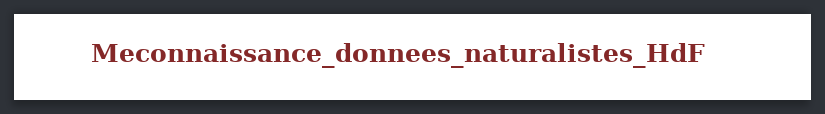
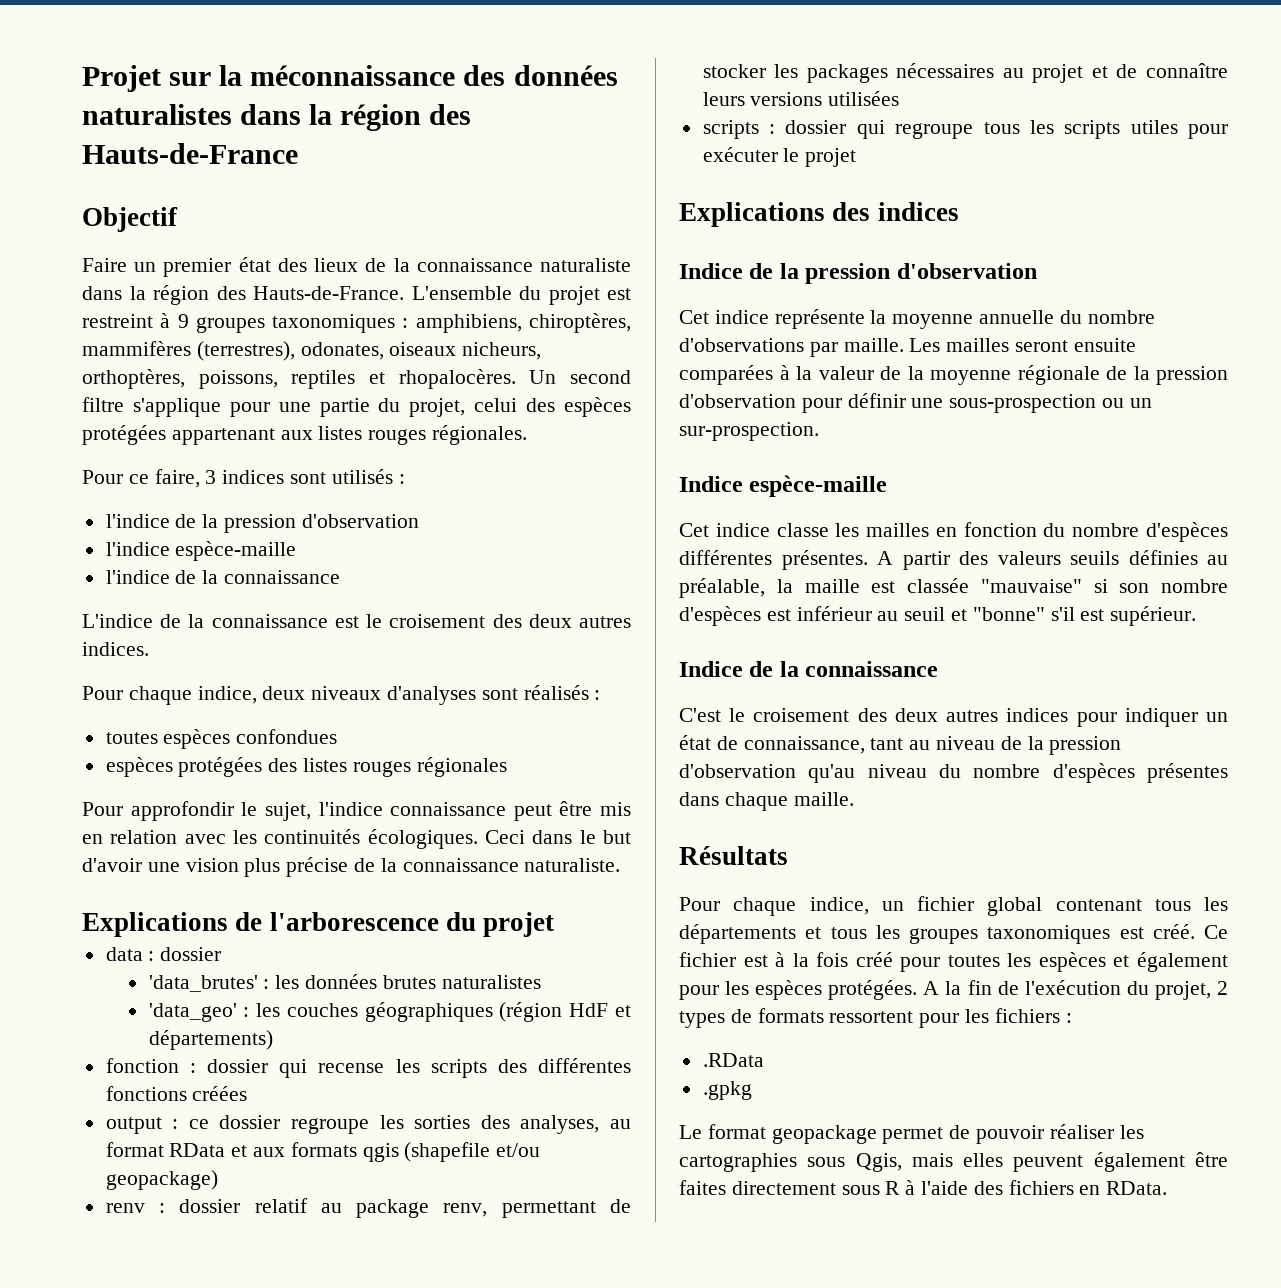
[91,43,705,68] Meconnaissance_donnees_naturalistes_HdF -> [82,65,618,92] [82,104,472,131] [82,143,298,164] [82,207,178,232] [82,257,631,277] [82,285,631,305] [82,313,631,333] [82,341,542,361] [82,369,631,389] [82,397,632,417] [82,425,528,445] [82,469,405,488] [105,514,419,533] [105,541,297,561] [105,570,341,584] [82,614,631,628] [82,642,149,656] [82,685,601,705] [105,729,338,749] [105,757,507,777] [82,801,631,821] [82,829,631,849] [82,857,621,877] [82,912,555,937] [105,947,222,961] [148,974,541,992] [148,1002,632,1022] [148,1030,273,1050] [105,1058,631,1078] [105,1086,248,1101] [105,1115,631,1134] [105,1142,541,1162] [105,1170,218,1190] [105,1198,631,1218] [702,63,1228,83] [702,91,900,106] [702,120,1228,139] [702,147,857,167] [679,202,959,227] [679,263,1037,284] [679,309,1155,329] [679,338,1136,357] [679,365,1228,385] [679,393,1152,413] [679,422,819,441] [679,475,888,497] [679,522,1228,542] [679,550,1228,570] [679,578,1228,598] [679,606,1197,626] [679,661,939,677] [679,708,1228,727] [679,735,1122,755] [679,763,1228,783] [679,792,854,811] [679,846,788,865] [679,896,1228,916] [679,924,1228,944] [679,952,1228,972] [679,980,1228,1000] [679,1008,1072,1028] [702,1053,764,1067] [702,1081,752,1100] [679,1124,1144,1144] [679,1152,1228,1172] [679,1180,1168,1195] Projet sur la méconnaissance des données naturalistes dans la région des Hauts-de-France // Objectif // Faire un premier état des lieux de la connaissance naturaliste dans la région des Hauts-de-France. L'ensemble du projet est restreint à 9 groupes taxonomiques : amphibiens, chiroptères, mammifères (terrestres), odonates, oiseaux nicheurs, orthoptères, poissons, reptiles et rhopalocères. Un second filtre s'applique pour une partie du projet, celui des espèces protégées appartenant aux listes rouges régionales. // Pour ce faire, 3 indices sont utilisés : // l'indice de la pression d'observation // l'indice espèce-maille // l'indice de la connaissance // L'indice de la connaissance est le croisement des deux autres indices. // Pour chaque indice, deux niveaux d'analyses sont réalisés : // toutes espèces confondues // espèces protégées des listes rouges régionales // Pour approfondir le sujet, l'indice connaissance peut être mis en relation avec les continuités écologiques. Ceci dans le but d'avoir une vision plus précise de la connaissance naturaliste. // Explications de l'arborescence du projet // data : dossier // 'data_brutes' : les données brutes naturalistes // 'data_geo' : les couches géographiques (région HdF et départements) // fonction : dossier qui recense les scripts des différentes fonctions créées // output : ce dossier regroupe les sorties des analyses, au format RData et aux formats qgis (shapefile et/ou geopackage) // renv : dossier relatif au package renv, permettant de stocker les packages nécessaires au projet et de connaître leurs versions utilisées // scripts : dossier qui regroupe tous les scripts utiles pour exécuter le projet // Explications des indices // Indice de la pression d'observation // Cet indice représente la moyenne annuelle du nombre d'observations par maille. Les mailles seront ensuite comparées à la valeur de la moyenne régionale de la pression d'observation pour définir une sous-prospection ou un sur-prospection. // Indice espèce-maille // Cet indice classe les mailles en fonction du nombre d'espèces différentes présentes. A partir des valeurs seuils définies au préalable, la maille est classée "mauvaise" si son nombre d'espèces est inférieur au seuil et "bonne" s'il est supérieur. // Indice de la connaissance // C'est le croisement des deux autres indices pour indiquer un état de connaissance, tant au niveau de la pression d'observation qu'au niveau du nombre d'espèces présentes dans chaque maille. // Résultats // Pour chaque indice, un fichier global contenant tous les départements et tous les groupes taxonomiques est créé. Ce fichier est à la fois créé pour toutes les espèces et également pour les espèces protégées. A la fin de l'exécution du projet, 2 types de formats ressortent pour les fichiers : // .RData // .gpkg // Le format geopackage permet de pouvoir réaliser les cartographies sous Qgis, mais elles peuvent également être faites directement sous R à l'aide des fichiers en RData.

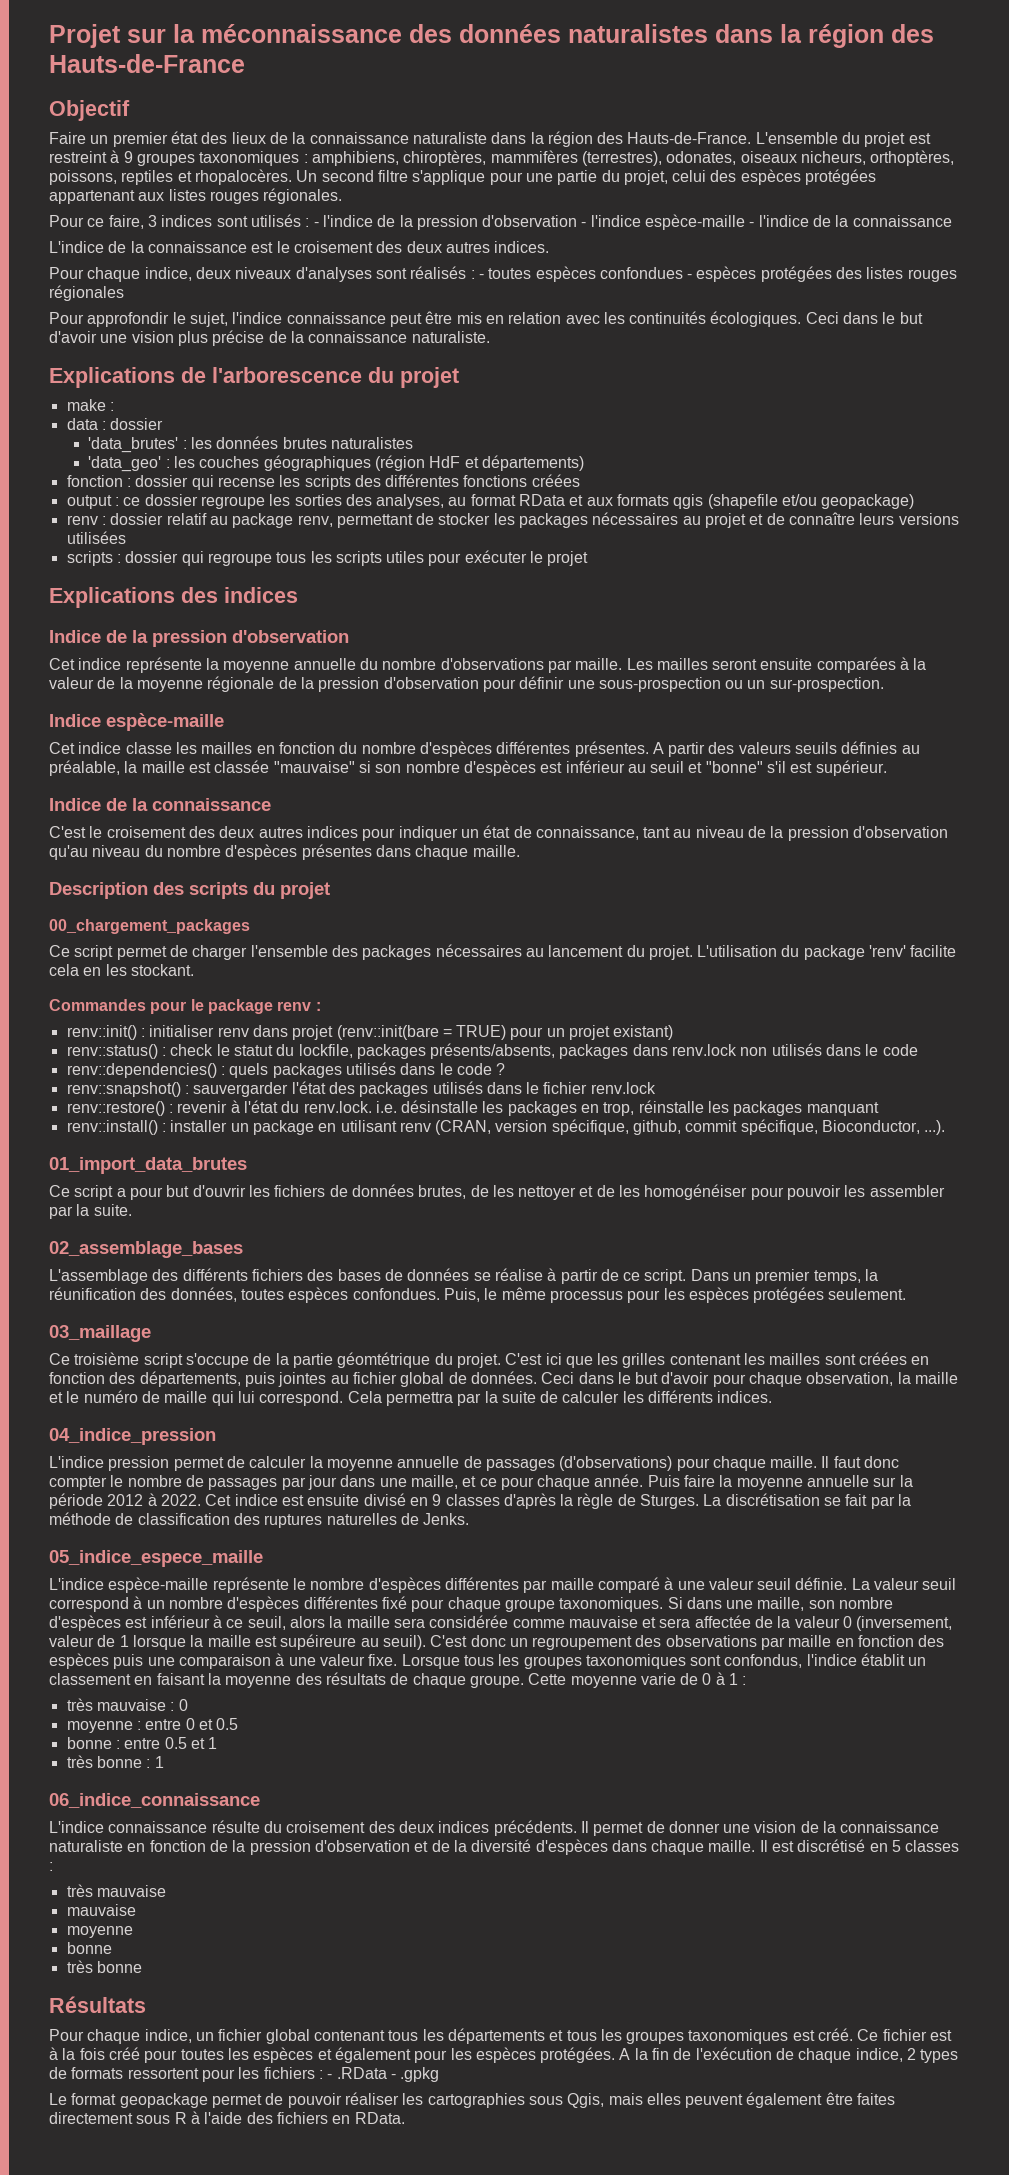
(405, 479) // -> [313,222,319,227] -
(419, 521) // -> [581,222,587,227] -
(297, 551) // -> [749,222,755,227] -
(601, 695) // -> [478,274,484,279] -
(338, 736) // -> [687,274,693,279] -
(555, 924) none -> [66,399,114,411] // make :
(854, 799) none -> [49,882,330,899] [49,919,250,934] [49,944,957,960] [49,964,194,976] [49,999,321,1014] [66,1025,674,1040] [66,1043,918,1059] [66,1062,506,1078] [66,1081,656,1097] [66,1100,879,1116] [66,1119,946,1135] [49,1157,247,1174] [49,1184,945,1200] [49,1204,132,1219] [49,1241,243,1258] [49,1268,879,1284] [49,1287,907,1303] [49,1325,151,1342] [49,1352,930,1368] [49,1371,959,1387] [49,1390,773,1406] [49,1428,216,1445] [49,1456,900,1471] [49,1474,913,1490] [49,1493,912,1509] [49,1512,470,1528] [49,1550,263,1567] [49,1577,957,1593] [49,1596,894,1612] [49,1615,953,1631] [49,1634,945,1650] [49,1653,927,1669] [49,1672,747,1688] [66,1698,188,1711] [66,1718,239,1733] [66,1737,218,1749] [66,1755,164,1768] [49,1793,260,1808] [49,1820,940,1836] [49,1839,960,1855] [49,1862,53,1871] [66,1884,166,1897] [66,1904,136,1916] [66,1926,133,1938] [66,1942,112,1954] [66,1960,142,1973] // Description des scripts du projet // 00_chargement_packages // Ce script permet de charger l'ensemble des packages nécessaires au lancement du projet. L'utilisation du package 'renv' facilite cela en les stockant. // Commandes pour le package renv : // renv::init() : initialiser renv dans projet (renv::init(bare = TRUE) pour un projet existant) // renv::status() : check le statut du lockfile, packages présents/absents, packages dans renv.lock non utilisés dans le code // renv::dependencies() : quels packages utilisés dans le code ? // renv::snapshot() : sauvergarder l'état des packages utilisés dans le fichier renv.lock // renv::restore() : revenir à l'état du renv.lock. i.e. désinstalle les packages en trop, réinstalle les packages manquant // renv::install() : installer un package en utilisant renv (CRAN, version spécifique, github, commit spécifique, Bioconductor, ...). // 01_import_data_brutes // Ce script a pour but d'ouvrir les fichiers de données brutes, de les nettoyer et de les homogénéiser pour pouvoir les assembler par la suite. // 02_assemblage_bases // L'assemblage des différents fichiers des bases de données se réalise à partir de ce script. Dans un premier temps, la réunification des données, toutes espèces confondues. Puis, le même processus pour les espèces protégées seulement. // 03_maillage // Ce troisième script s'occupe de la partie géomtétrique du projet. C'est ici que les grilles contenant les mailles sont créées en fonction des départements, puis jointes au fichier global de données. Ceci dans le but d'avoir pour chaque observation, la maille et le numéro de maille qui lui correspond. Cela permettra par la suite de calculer les différents indices. // 04_indice_pression // L'indice pression permet de calculer la moyenne annuelle de passages (d'observations) pour chaque maille. Il faut donc compter le nombre de passages par jour dans une maille, et ce pour chaque année. Puis faire la moyenne annuelle sur la période 2012 à 2022. Cet indice est ensuite divisé en 9 classes d'après la règle de Sturges. La discrétisation se fait par la méthode de classification des ruptures naturelles de Jenks. // 05_indice_espece_maille // L'indice espèce-maille représente le nombre d'espèces différentes par maille comparé à une valeur seuil définie. La valeur seuil correspond à un nombre d'espèces différentes fixé pour chaque groupe taxonomiques. Si dans une maille, son nombre d'espèces est inférieur à ce seuil, alors la maille sera considérée comme mauvaise et sera affectée de la valeur 0 (inversement, valeur de 1 lorsque la maille est supéireure au seuil). C'est donc un regroupement des observations par maille en fonction des espèces puis une comparaison à une valeur fixe. Lorsque tous les groupes taxonomiques sont confondus, l'indice établit un classement en faisant la moyenne des résultats de chaque groupe. Cette moyenne varie de 0 à 1 : // très mauvaise : 0 // moyenne : entre 0 et 0.5 // bonne : entre 0.5 et 1 // très bonne : 1 // 06_indice_connaissance // L'indice connaissance résulte du croisement des deux indices précédents. Il permet de donner une vision de la connaissance naturaliste en fonction de la pression d'observation et de la diversité d'espèces dans chaque maille. Il est discrétisé en 5 classes : // très mauvaise // mauvaise // moyenne // bonne // très bonne
[1126,981,1211,1000] du projet, -> [776,2048,903,2063] de chaque indice,
(1072, 1018) // -> [327,2074,333,2079] -
(764, 1060) // -> [390,2074,396,2079] -

